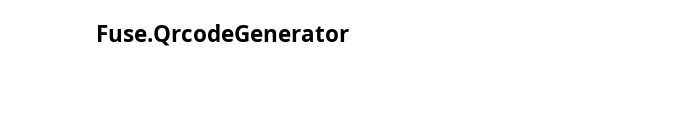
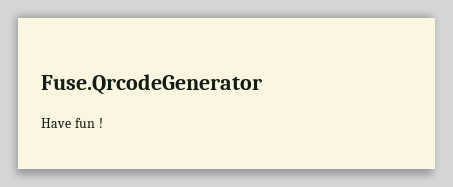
(349, 35) none -> [41,118,103,128] // Have fun !

